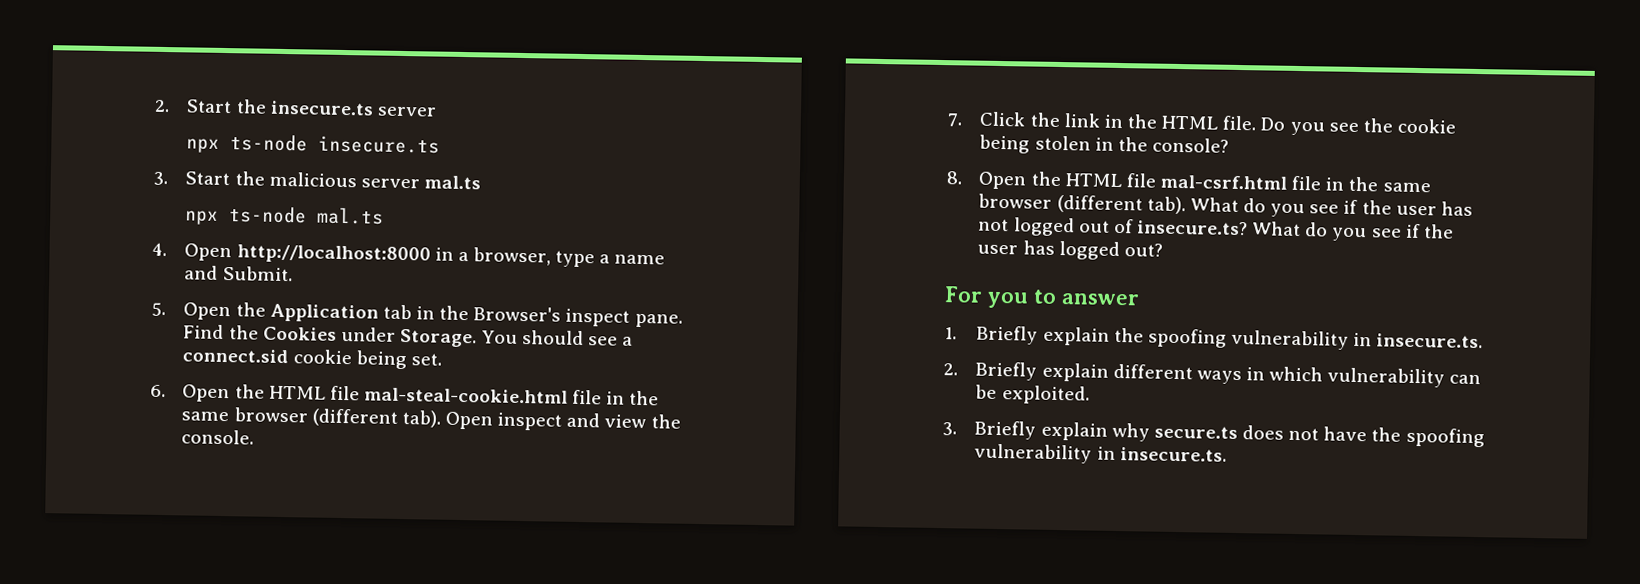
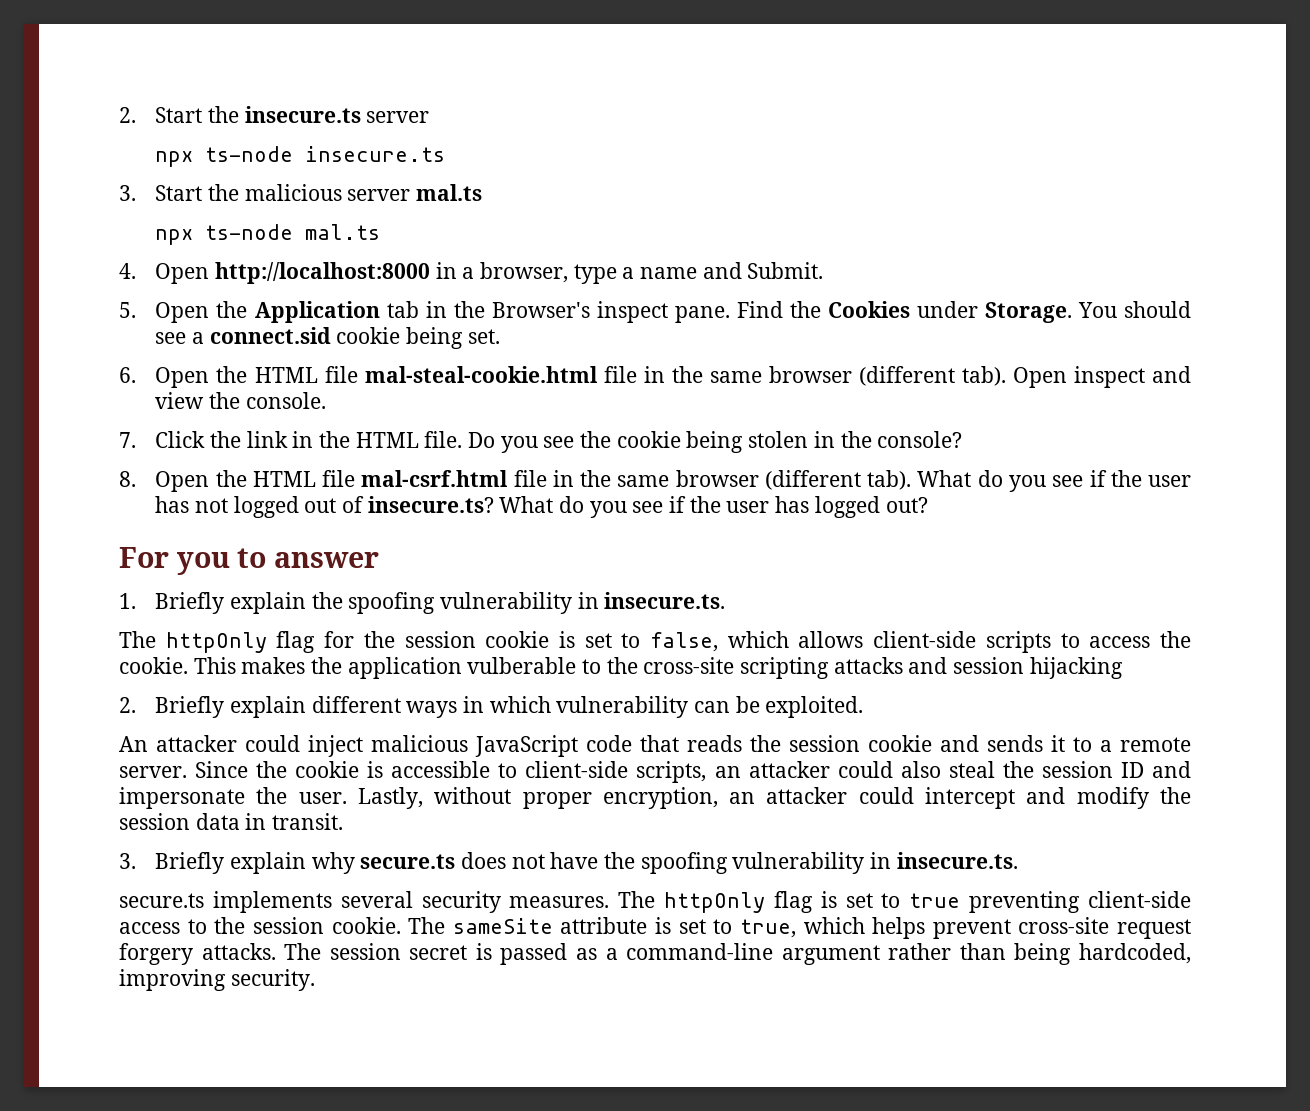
(1484, 341) none -> [119,631,1192,653] [119,657,1123,679] // The httpOnly flag for the session cookie is set to false, which allows client-side scripts to access the cookie. This makes the application vulberable to the cross-site scripting attacks and session hijacking
(1090, 395) none -> [119,735,1191,757] [119,761,1191,783] [119,787,1191,809] [119,813,344,830] // An attacker could inject malicious JavaScript code that reads the session cookie and sends it to a remote server. Since the cookie is accessible to client-side scripts, an attacker could also steal the session ID and impersonate the user. Lastly, without proper encryption, an attacker could intercept and modify the session data in transit.
(1227, 454) none -> [119,891,1191,913] [119,917,1191,939] [119,943,1191,965] [119,969,315,991] // secure.ts implements several security measures. The httpOnly flag is set to true preventing client-side access to the session cookie. The sameSite attribute is set to true, which helps prevent cross-site request forgery attacks. The session secret is passed as a command-line argument rather than being hardcoded, improving security.

